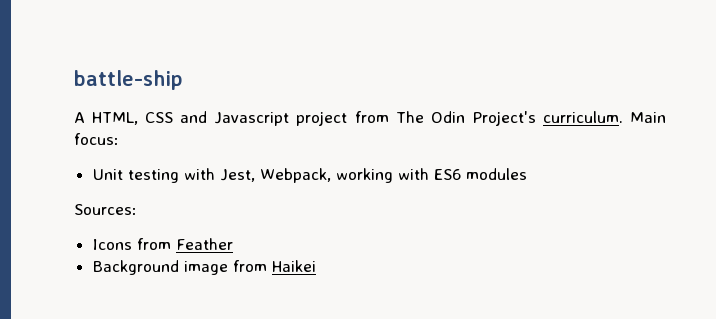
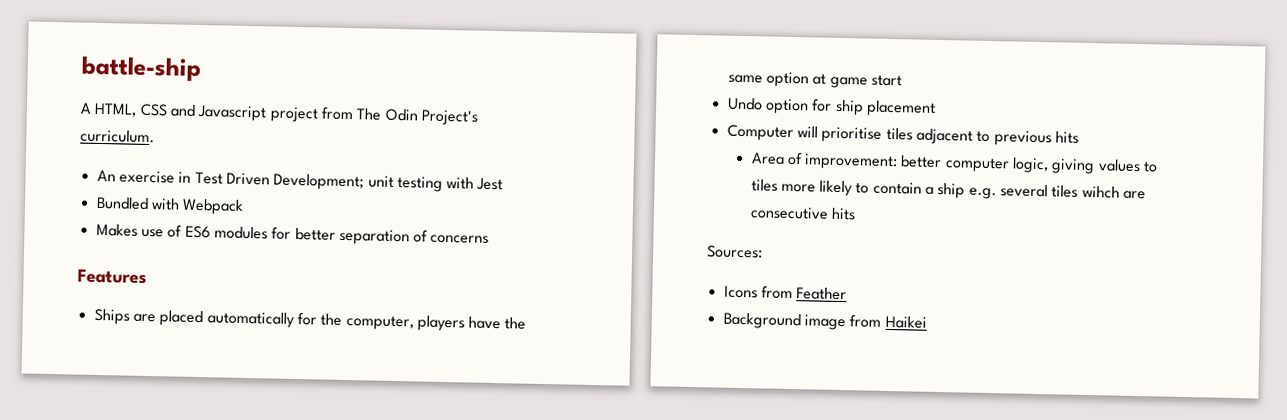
[629,112,666,123] [74,133,119,145] [92,168,527,183] Main focus: // Unit testing with Jest, Webpack, working with ES6 modules -> [96,169,504,192] [95,196,245,215] [95,223,490,246] [77,268,147,284] [93,308,527,332] [727,71,902,89] [727,97,936,117] [726,124,1079,147] [750,151,1159,175] [750,179,1147,200] [749,206,856,221] // An exercise in Test Driven Development; unit testing with Jest // Bundled with Webpack // Makes use of ES6 modules for better separation of concerns // Features // Ships are placed automatically for the computer, players have the same option at game start // Undo option for ship placement // Computer will prioritise tiles adjacent to previous hits // Area of improvement: better computer logic, giving values to tiles more likely to contain a ship e.g. several tiles wihch are consecutive hits

